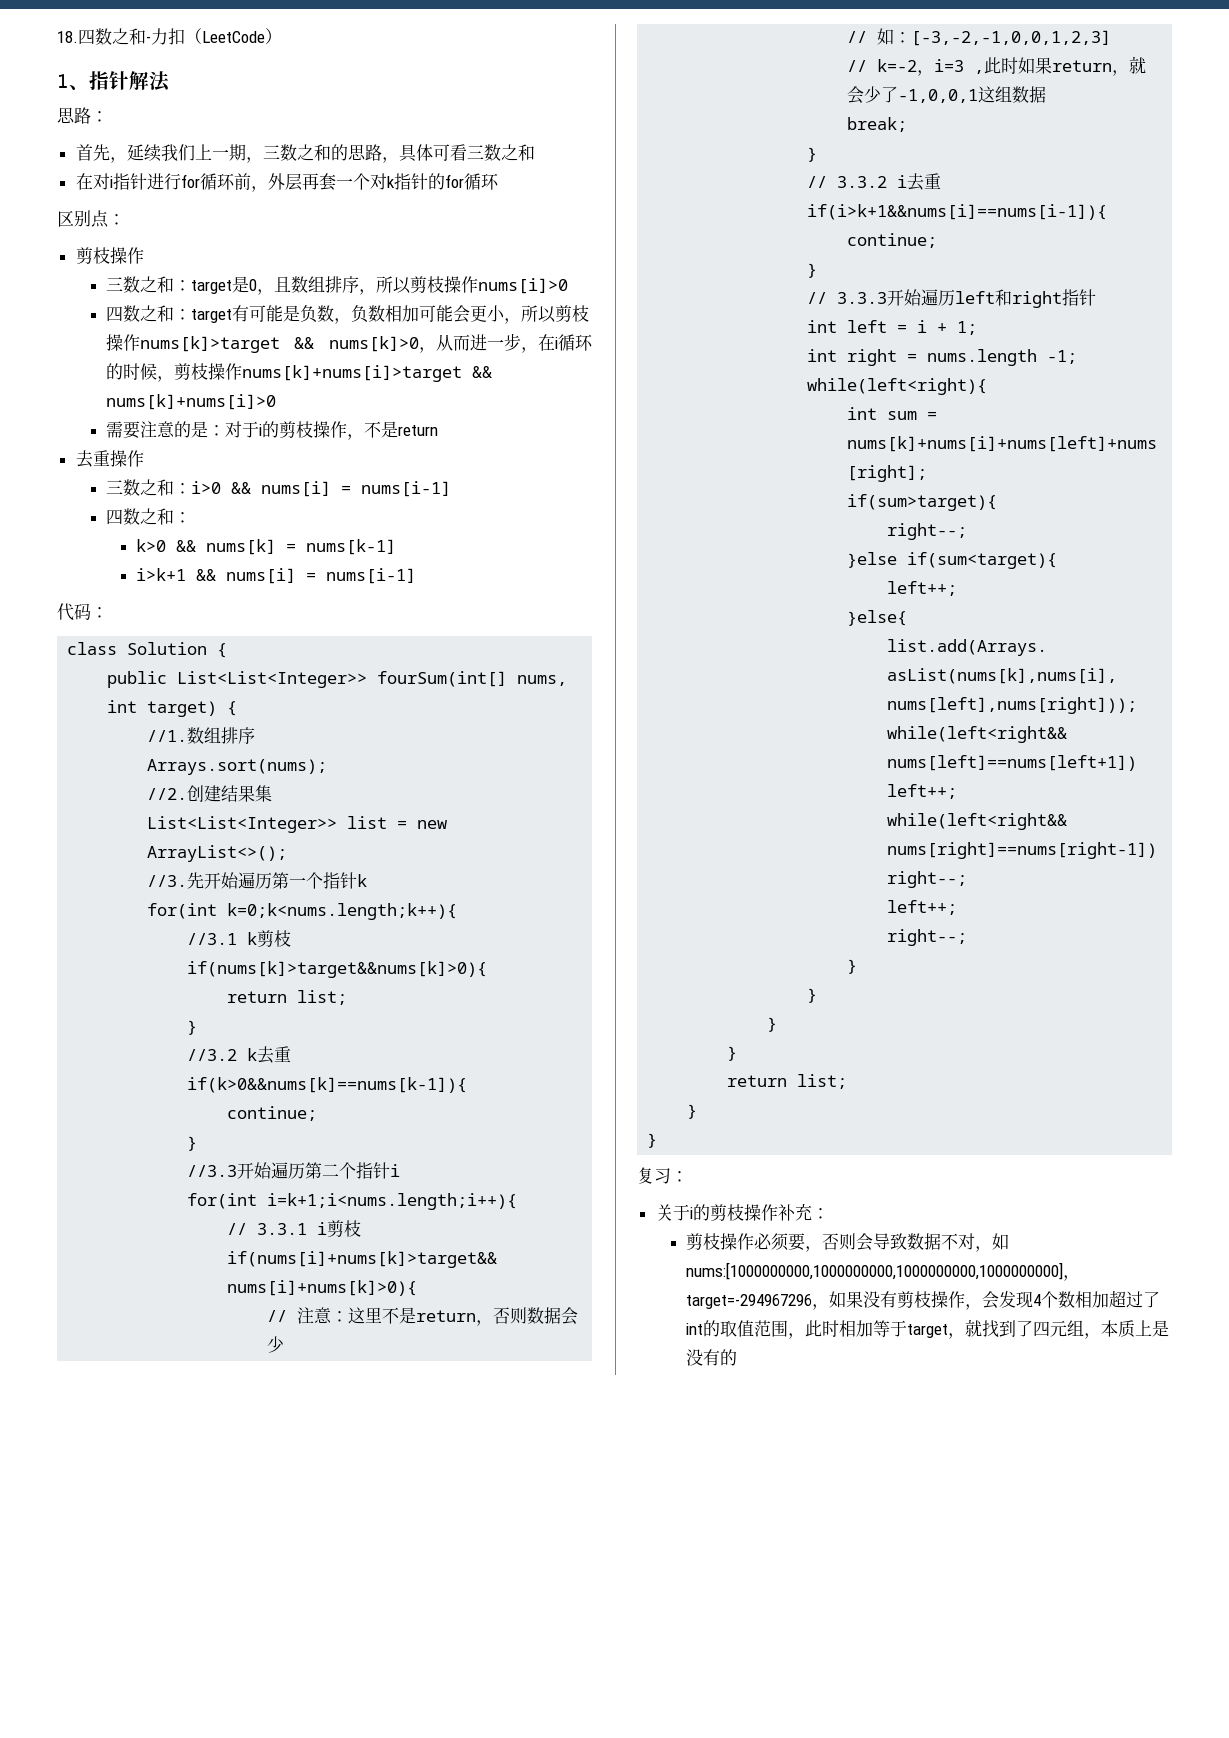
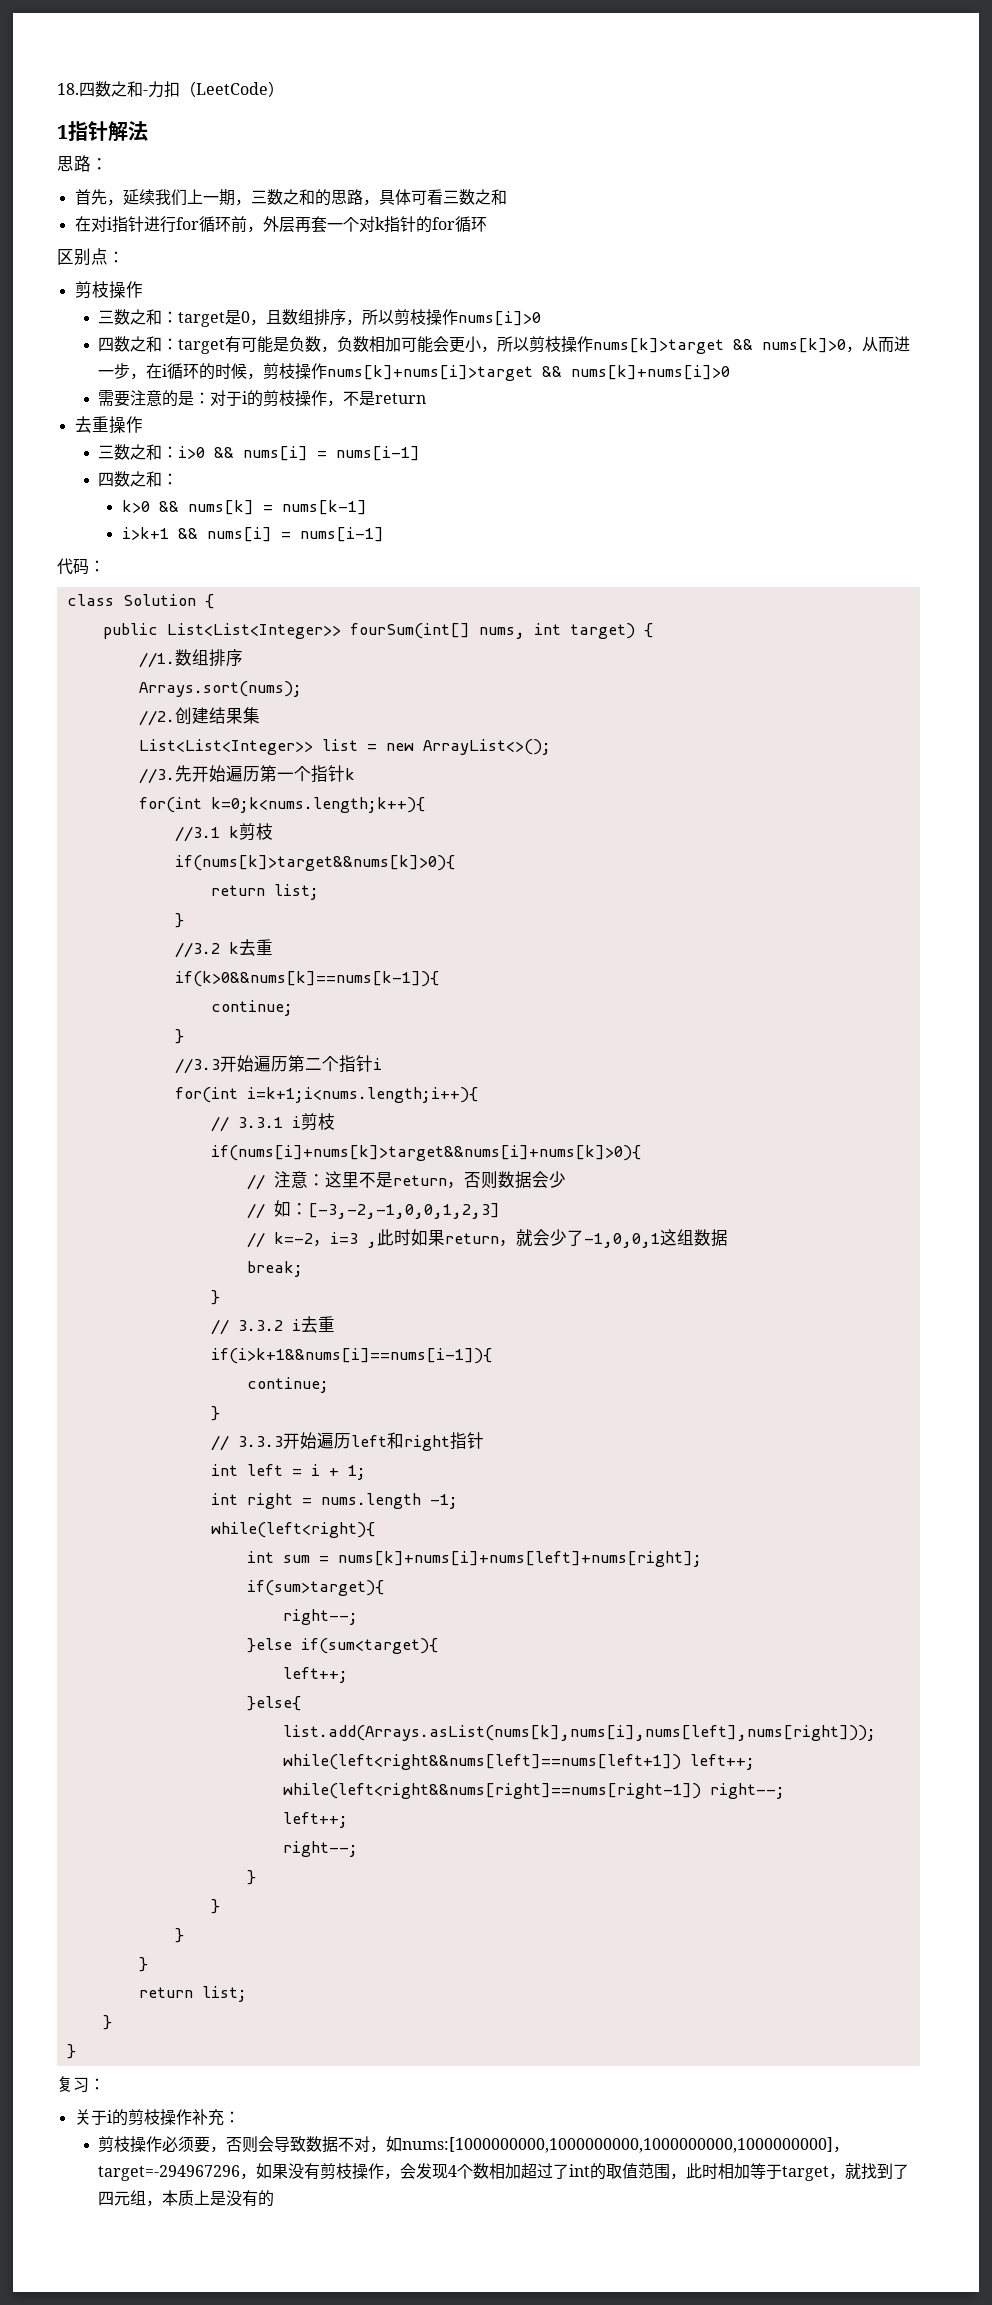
[69,84,89,90] 、 -> (68, 132) none

